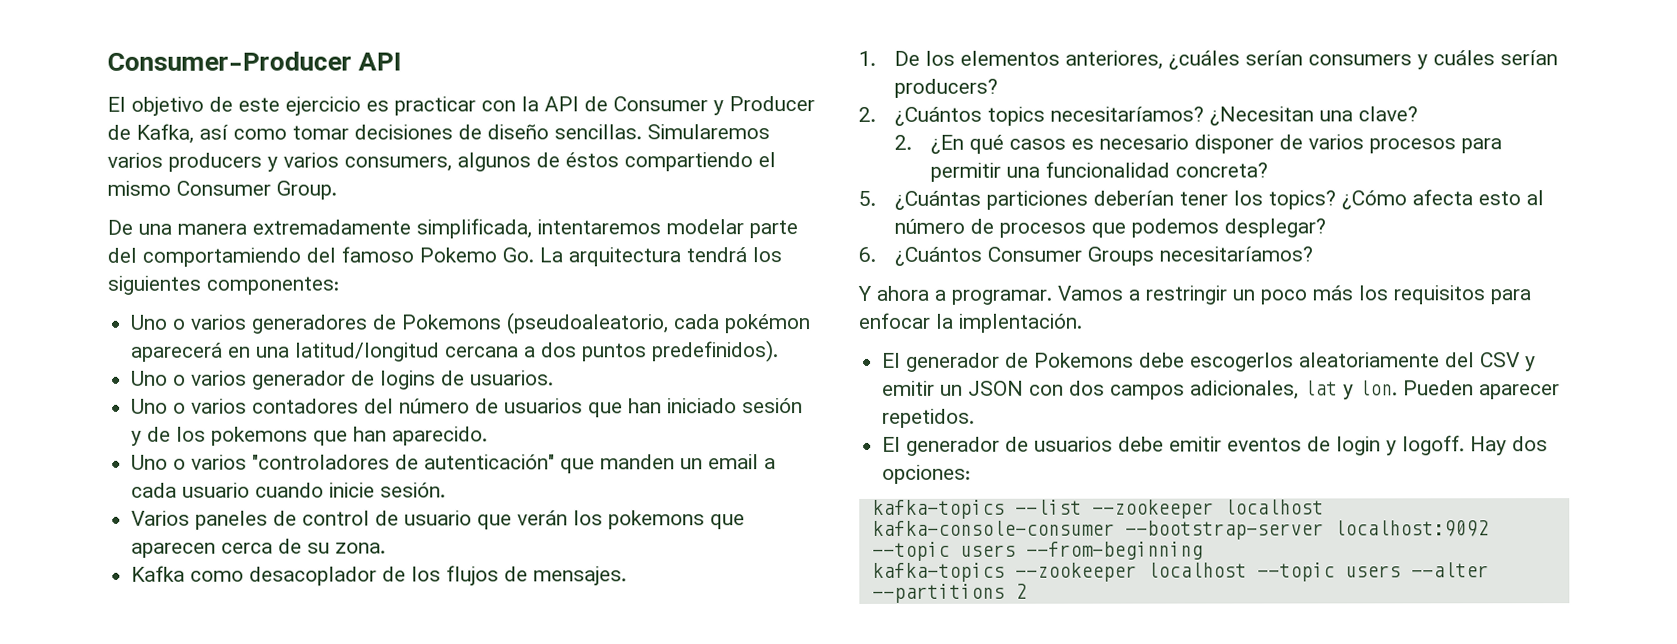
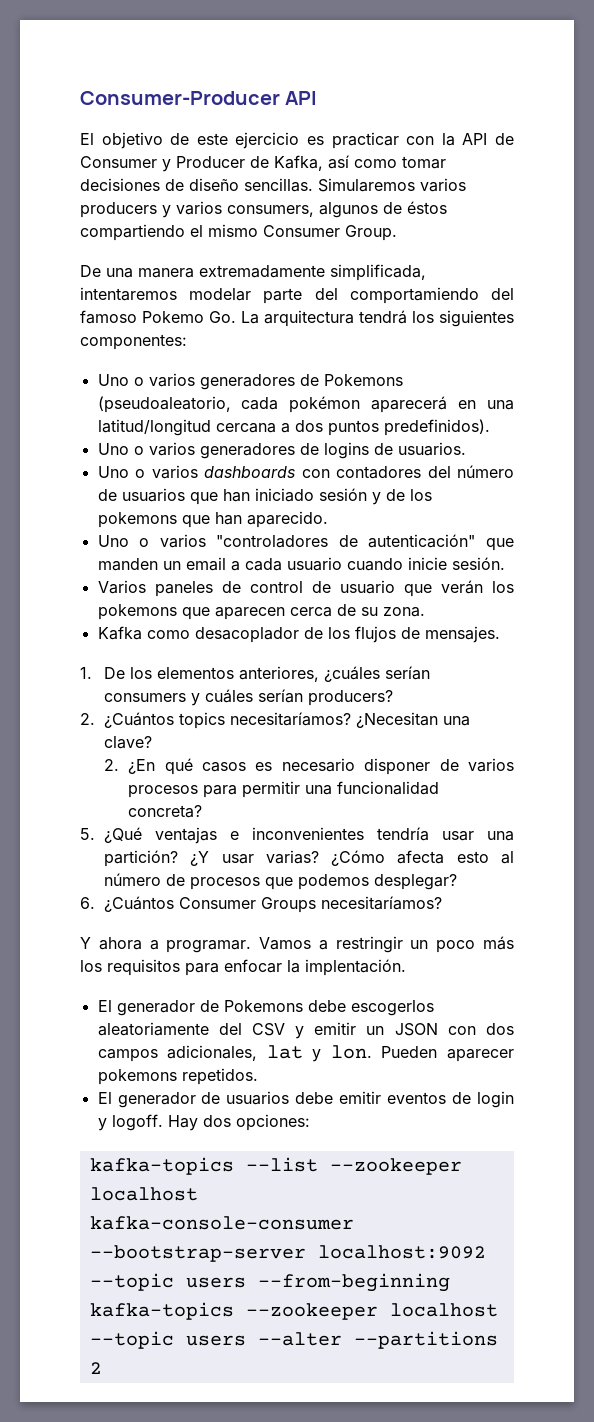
[252,370,347,390] generador -> [199,443,295,459] generadores
(248, 406) none -> [204,466,330,478] dashboards con
[894,190,1337,210] ¿Cuántas particiones deberían tener los topics? -> [104,827,514,844] [104,850,319,867] ¿Qué ventajas e inconvenientes tendría usar una partición? ¿Y usar varias?
(1561, 392) none -> [97,1069,177,1085] pokemons

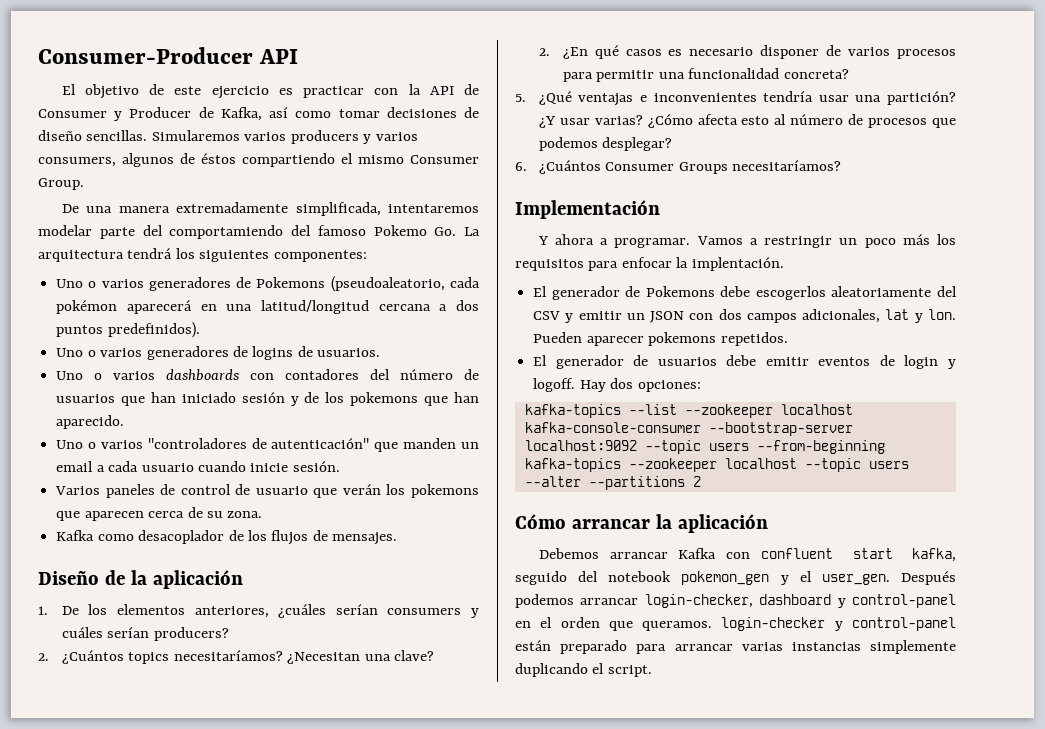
(500, 634) none -> [38,570,243,589] // Diseño de la aplicación
(443, 903) none -> [515,200,660,219] // Implementación
(102, 1368) none -> [515,514,768,533] [538,548,956,562] [515,571,956,585] [515,594,956,608] [515,617,956,631] [515,640,956,654] [515,663,652,677] // Cómo arrancar la aplicación // Debemos arrancar Kafka con confluent start kafka, seguido del notebook pokemon_gen y el user_gen. Después podemos arrancar login-checker, dashboard y control-panel en el orden que queramos. login-checker y control-panel están preparado para arrancar varias instancias simplemente duplicando el script.

